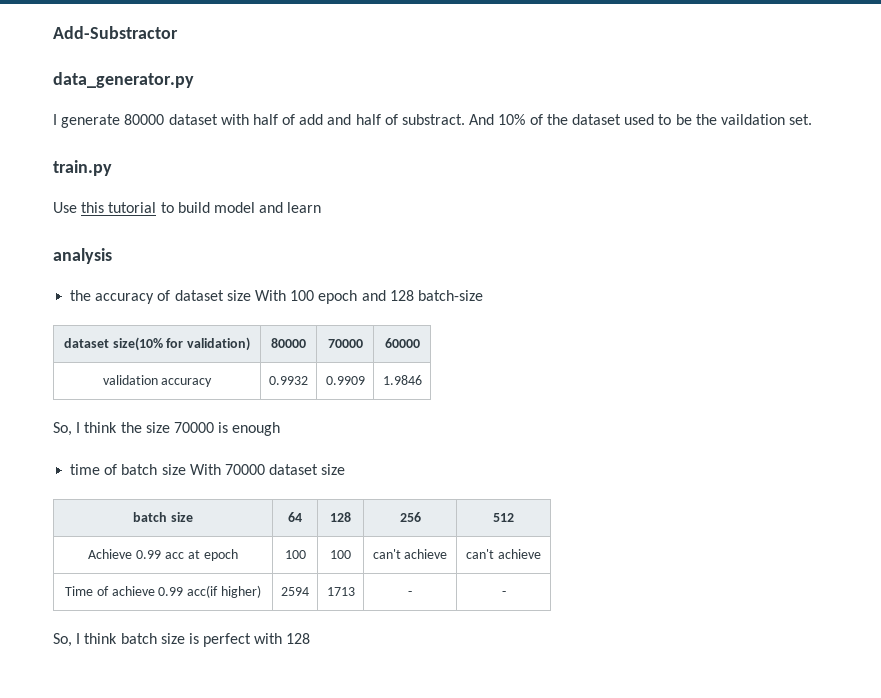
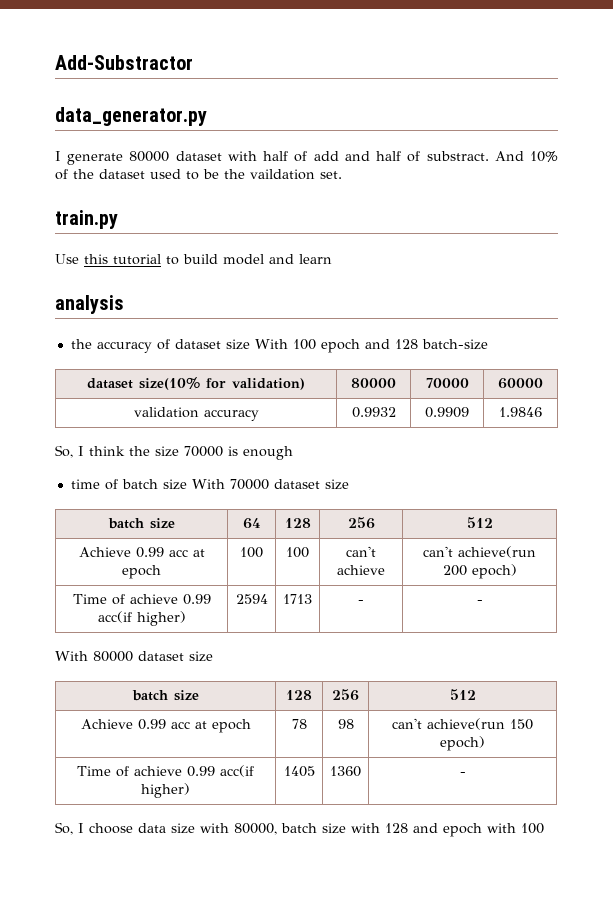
[497,549,541,559] achieve -> [457,546,536,558] [442,564,517,579] achieve(run 200 epoch)
[53,633,311,647] So, I think batch size is perfect with 128 -> [55,651,213,662] [131,690,199,701] [286,690,312,700] [332,689,359,701] [449,689,476,700] [80,719,251,733] [291,719,307,729] [337,719,354,729] [391,718,533,730] [439,736,485,751] [77,765,254,777] [141,783,190,798] [283,766,315,777] [330,766,361,777] [459,772,466,776] [55,822,544,837] With 80000 dataset size // batch size | 128 | 256 | 512 // Achieve 0.99 acc at epoch | 78 | 98 | can't achieve(run 150 epoch) // Time of achieve 0.99 acc(if higher) | 1405 | 1360 | - // So, I choose data size with 80000, batch size with 128 and epoch with 100

